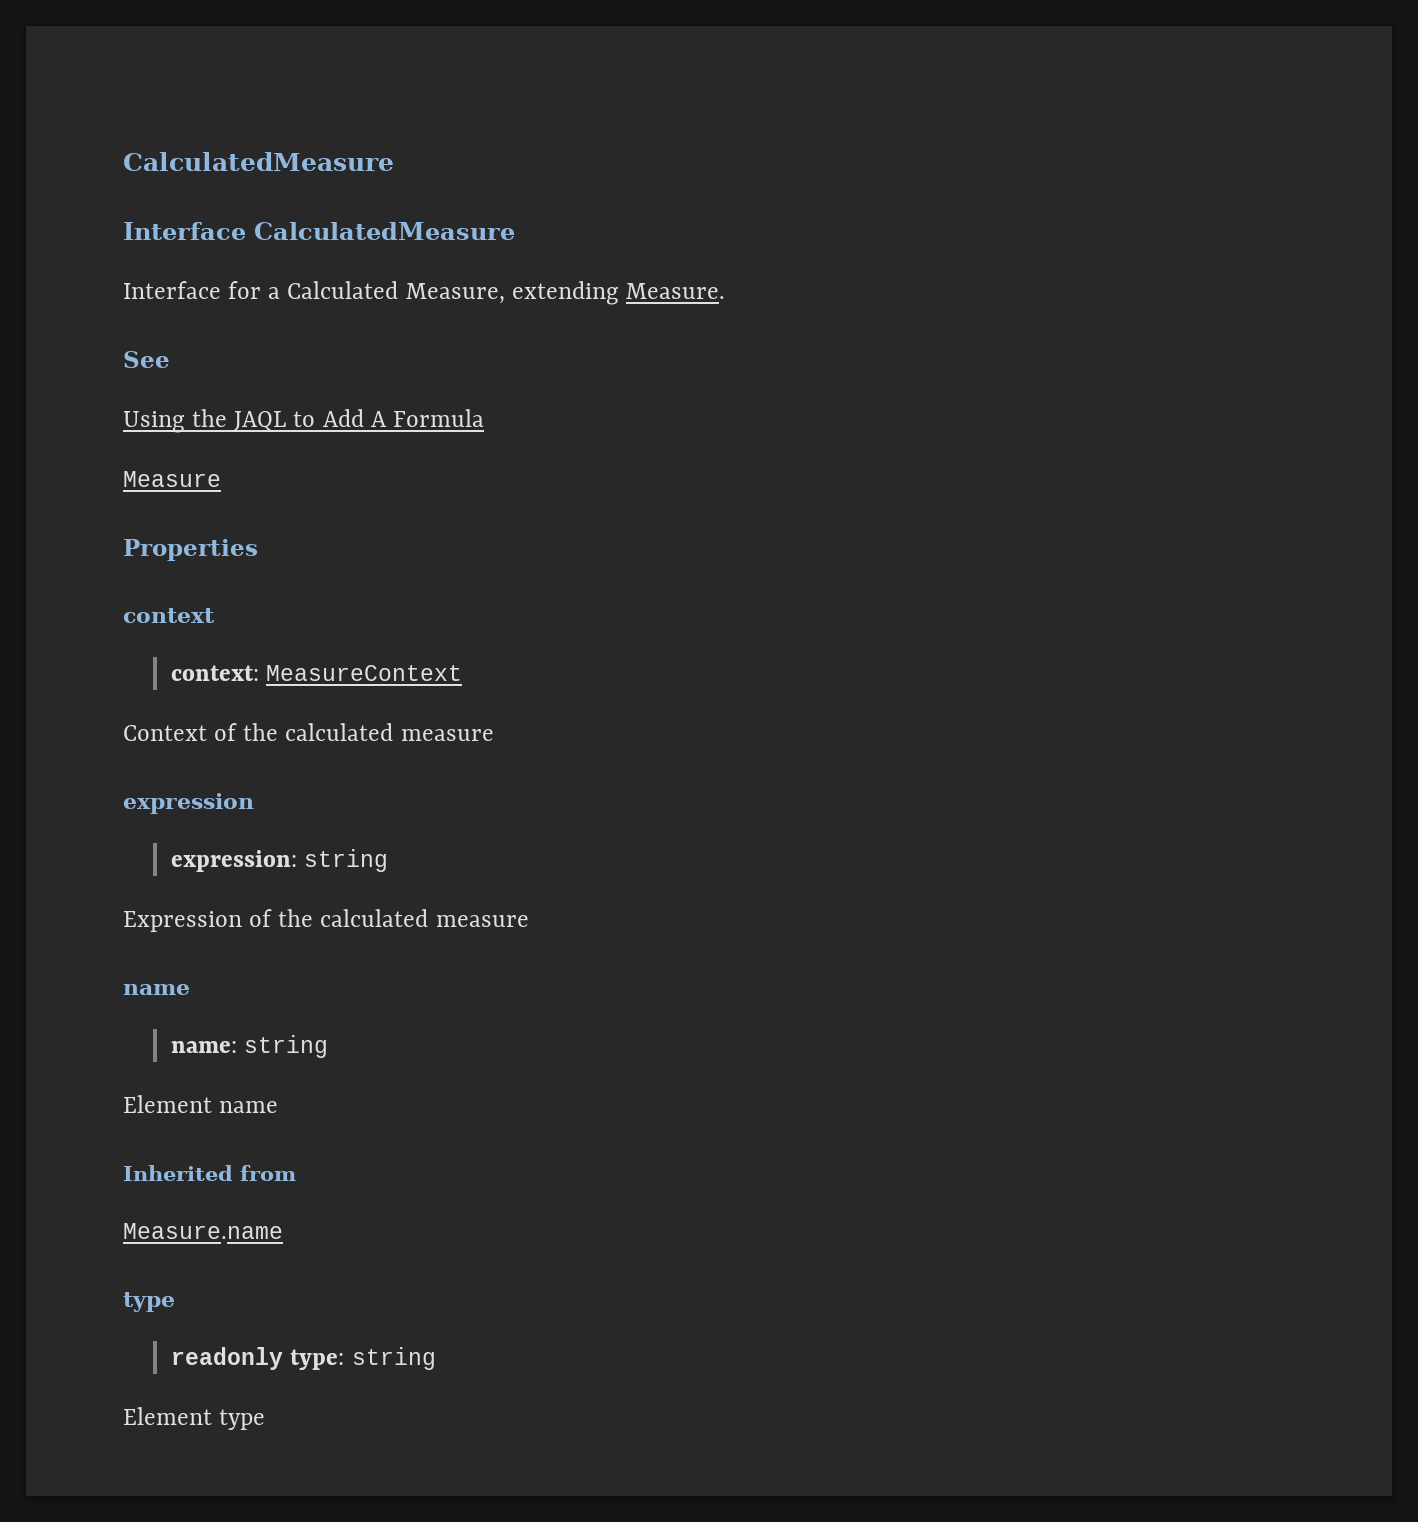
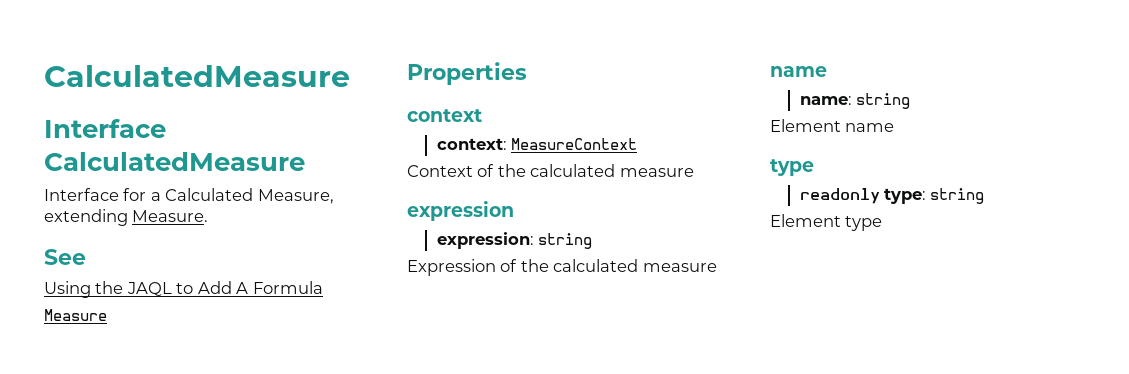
[123,1165,296,1181] [123,1223,283,1239] // Inherited from // Measure.name -> (895, 127) none

